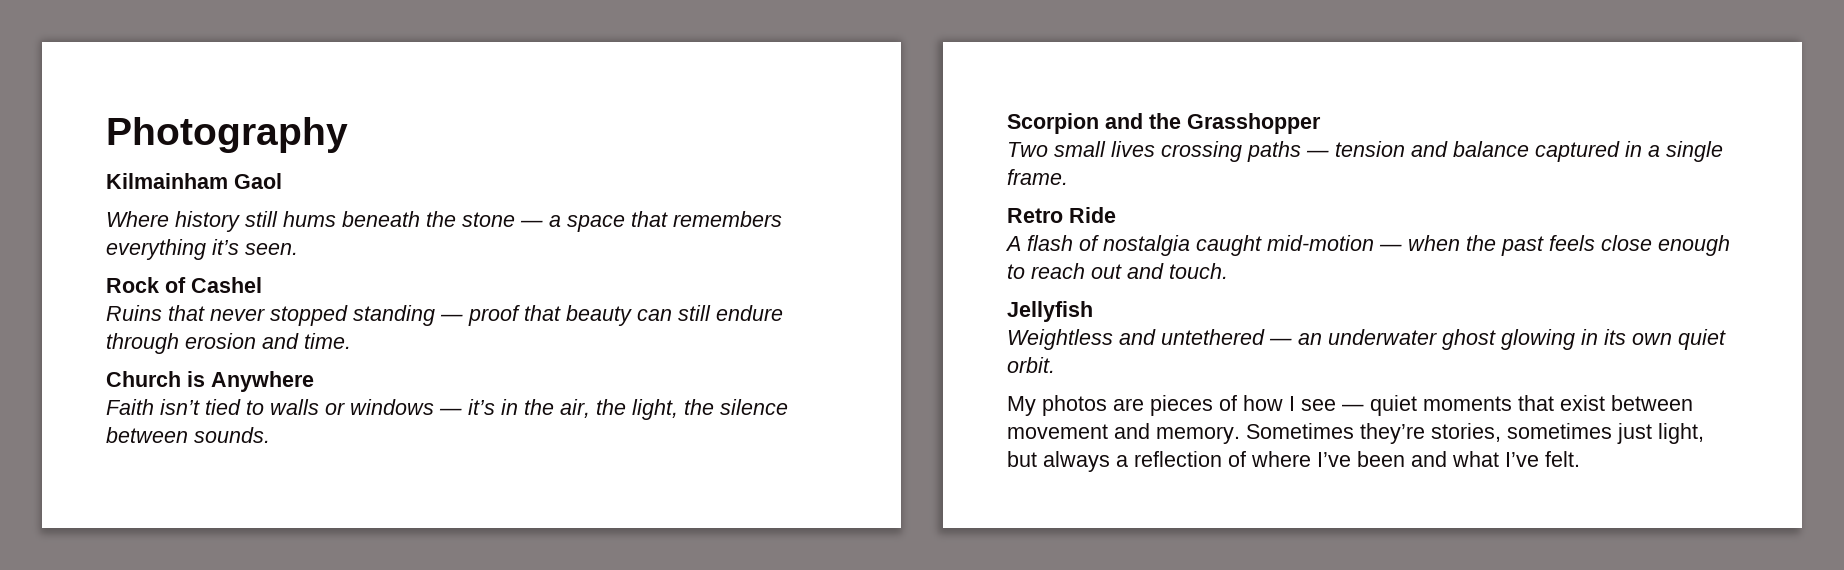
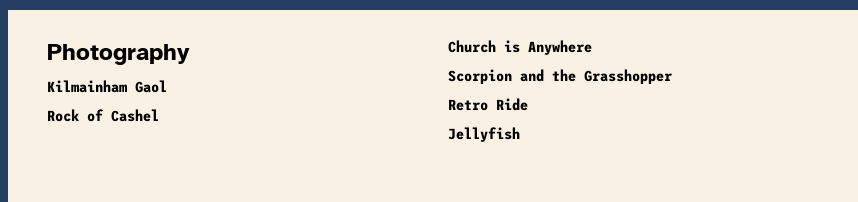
[106,211,782,232] [106,239,298,260] [106,277,262,293] [106,305,783,326] [106,333,351,354] [106,371,314,392] [106,399,788,420] [106,427,270,443] [1007,113,1321,134] [1007,141,1723,162] [1007,169,1068,185] [1007,207,1116,223] [1005,235,1730,256] [1007,263,1228,279] [1007,301,1093,322] [1007,329,1726,350] [1007,357,1055,373] [1007,395,1693,416] [1007,423,1704,444] [1007,451,1580,472] Where history still hums beneath the stone — a space that remembers everything it’s seen. // Rock of Cashel // Ruins that never stopped standing — proof that beauty can still endure through erosion and time. // Church is Anywhere // Faith isn’t tied to walls or windows — it’s in the air, the light, the silence between sounds. // Scorpion and the Grasshopper // Two small lives crossing paths — tension and balance captured in a single frame. // Retro Ride // A flash of nostalgia caught mid-motion — when the past feels close enough to reach out and touch. // Jellyfish // Weightless and untethered — an underwater ghost glowing in its own quiet orbit. // My photos are pieces of how I see — quiet moments that exist between movement and memory. Sometimes they’re stories, sometimes just light, but always a reflection of where I’ve been and what I’ve felt. -> [47,109,159,122] [448,40,592,55] [448,69,673,84] [448,98,528,111] [448,127,520,142] Rock of Cashel // Church is Anywhere // Scorpion and the Grasshopper // Retro Ride // Jellyfish

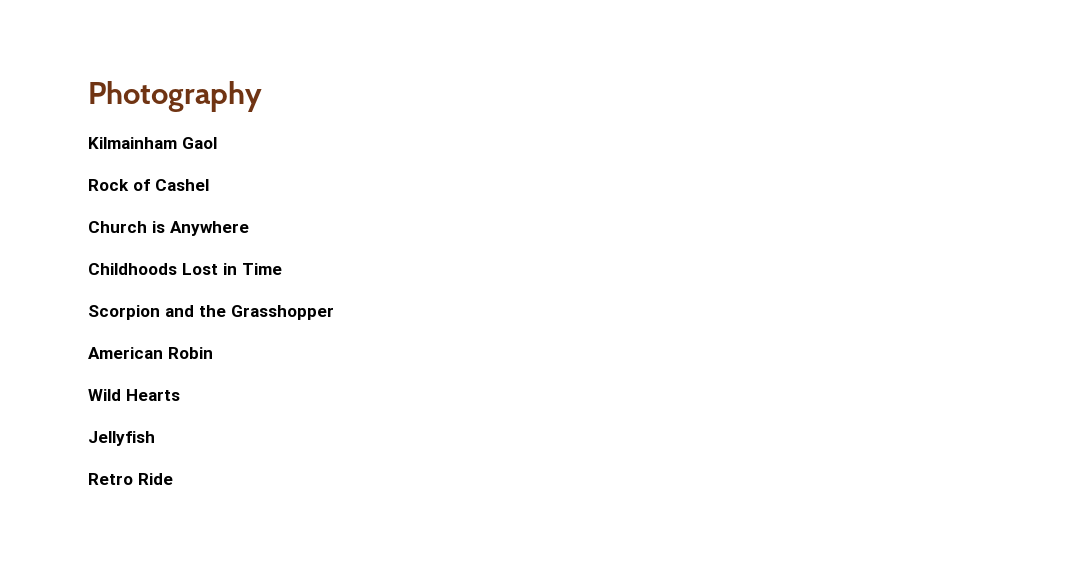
(592, 47) none -> [88,263,282,275] // Childhoods Lost in Time
(673, 76) none -> [88,347,213,359] [88,389,180,401] [88,431,155,446] // American Robin // Wild Hearts // Jellyfish
[448,127,520,142] // Jellyfish -> (173, 479) none

